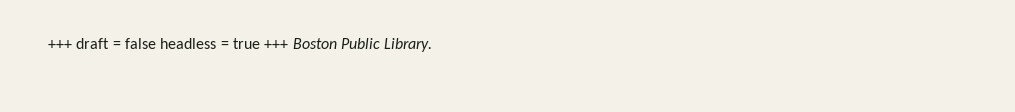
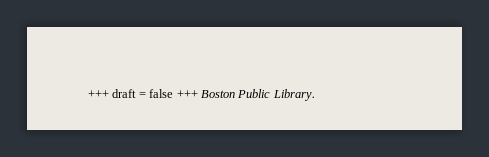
[160,38,260,49] headless = true -> (174, 93) none

